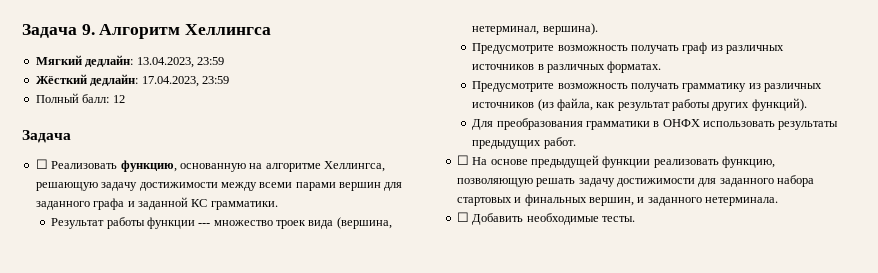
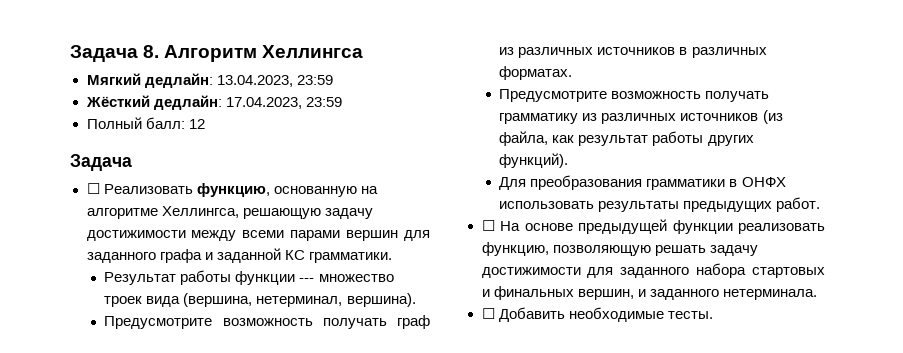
[22,24,95,38] Задача 9. -> [70,45,160,62] Задача 8.

